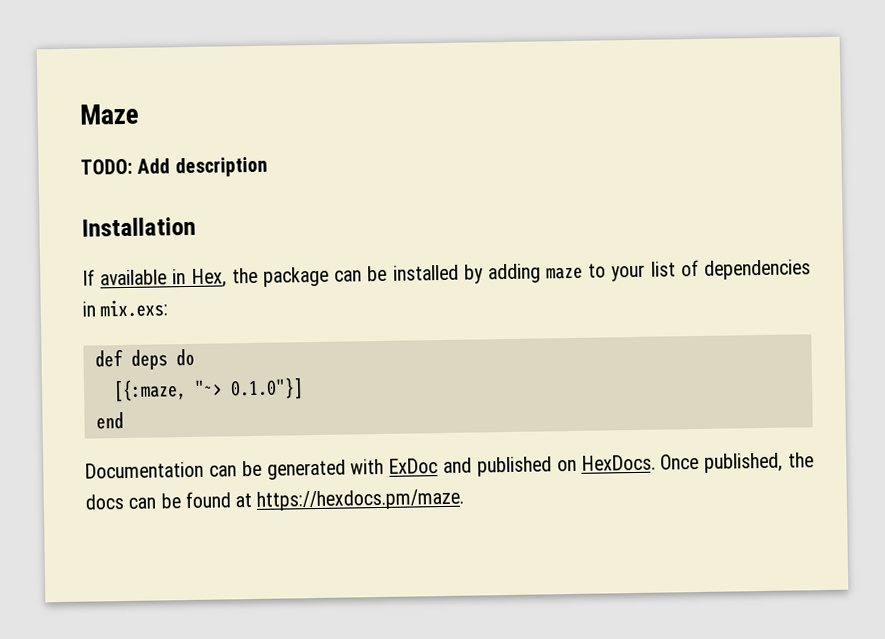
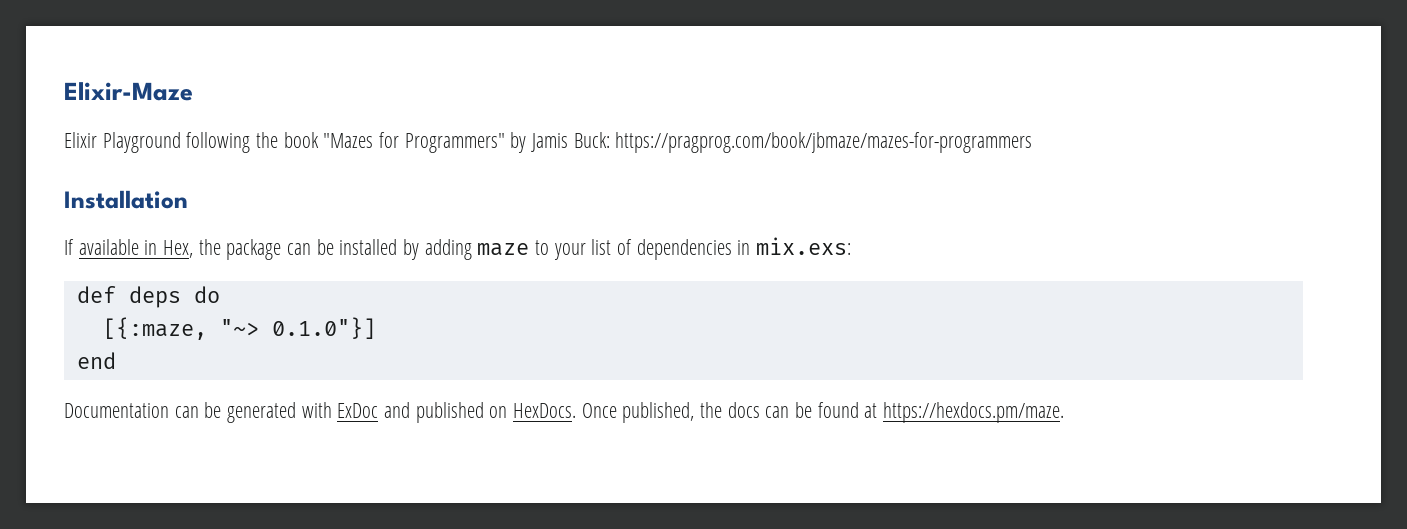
[79,103,139,125] [80,156,268,178] Maze // TODO: Add description -> [64,82,193,101] [64,132,1033,153] Elixir-Maze // Elixir Playground following the book "Mazes for Programmers" by Jamis Buck: https://pragprog.com/book/jbmaze/mazes-for-programmers

